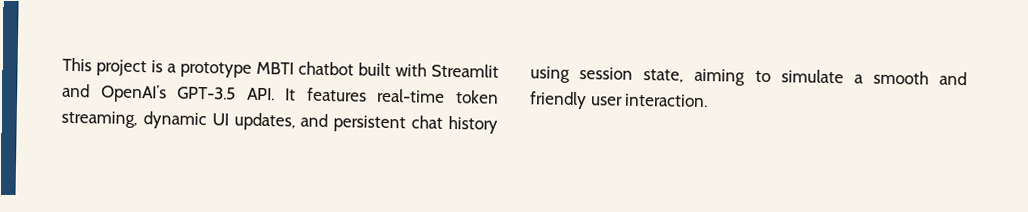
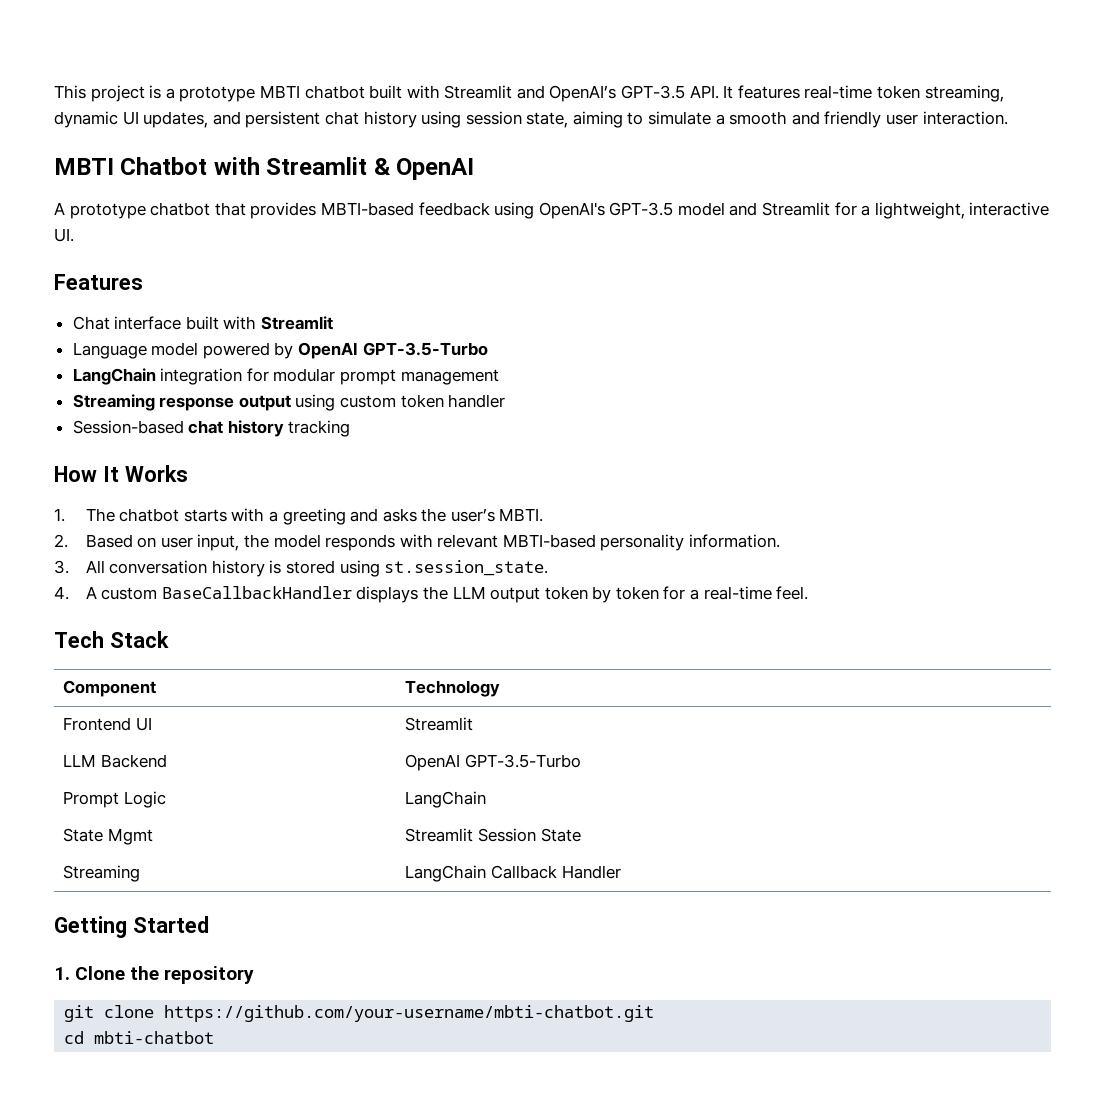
(709, 100) none -> [54,157,475,180] [54,202,1050,219] [54,228,74,242] [54,274,143,290] [72,316,334,330] [72,342,488,359] [72,368,499,385] [72,394,506,411] [72,420,351,437] [54,465,188,482] [54,508,544,525] [54,534,781,551] [54,560,549,577] [54,586,809,603] [54,631,169,648] [63,680,157,697] [405,680,501,697] [63,717,152,731] [405,717,474,731] [63,754,167,768] [405,754,581,771] [63,791,166,808] [405,791,487,808] [63,828,153,845] [405,828,581,842] [63,865,141,882] [405,865,621,882] [54,916,209,938] [54,966,255,984] [64,1005,655,1022] [64,1031,215,1044] // MBTI Chatbot with Streamlit & OpenAI // A prototype chatbot that provides MBTI-based feedback using OpenAI's GPT-3.5 model and Streamlit for a lightweight, interactive UI. // Features // Chat interface built with Streamlit // Language model powered by OpenAI GPT-3.5-Turbo // LangChain integration for modular prompt management // Streaming response output using custom token handler // Session-based chat history tracking // How It Works // 1. The chatbot starts with a greeting and asks the user’s MBTI. // 2. Based on user input, the model responds with relevant MBTI-based personality information. // 3. All conversation history is stored using st.session_state. // 4. A custom BaseCallbackHandler displays the LLM output token by token for a real-time feel. // Tech Stack // Component | Technology // Frontend UI | Streamlit // LLM Backend | OpenAI GPT-3.5-Turbo // Prompt Logic | LangChain // State Mgmt | Streamlit Session State // Streaming | LangChain Callback Handler // Getting Started // 1. Clone the repository // git clone https://github.com/your-username/mbti-chatbot.git // cd mbti-chatbot

